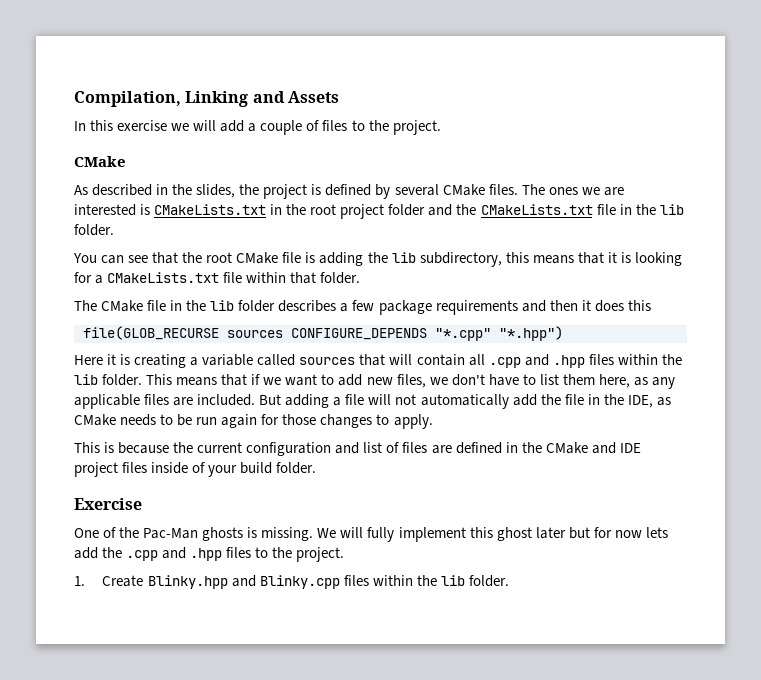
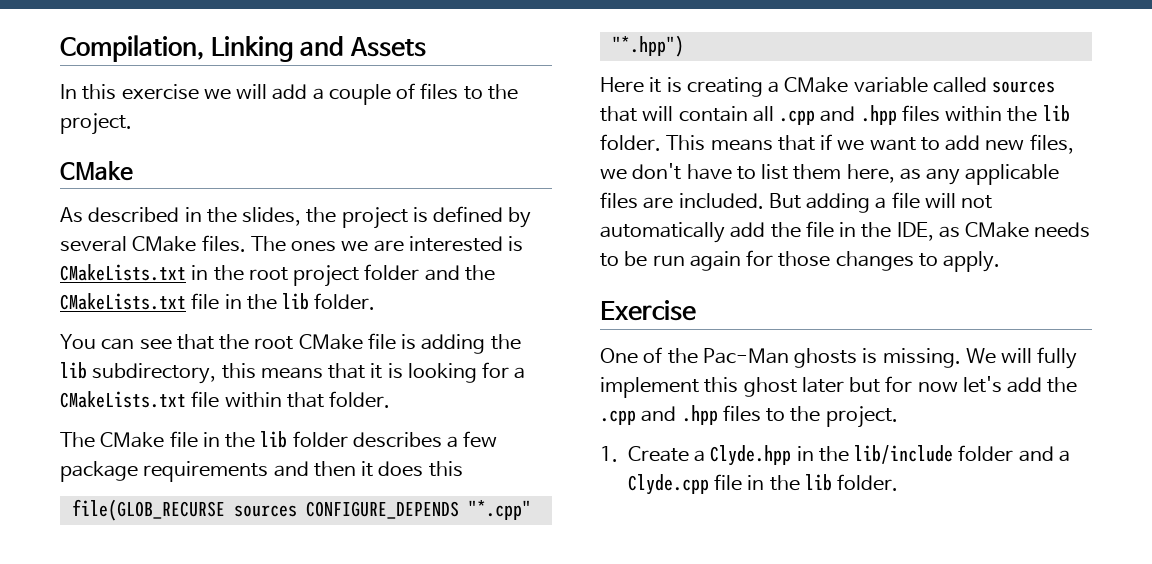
(199, 361) none -> [784,77,849,93] CMake
[74,442,641,456] [74,462,317,477] // This is because the current configuration and list of files are defined in the CMake and IDE project files inside of your build folder. -> (1001, 261) none
[645,527,668,538] lets -> [962,376,1002,393] let's
[147,575,413,589] Blinky.hpp and Blinky.cpp files within -> [694,445,1070,466] [627,474,765,495] a Clyde.hpp in the lib/include folder and a Clyde.cpp file in

